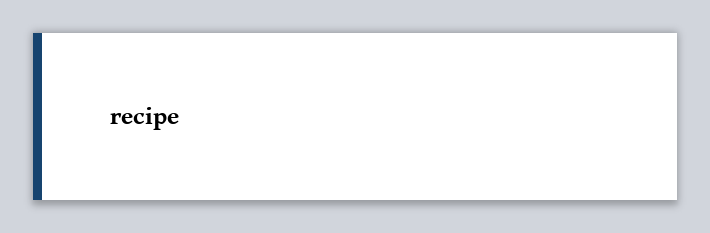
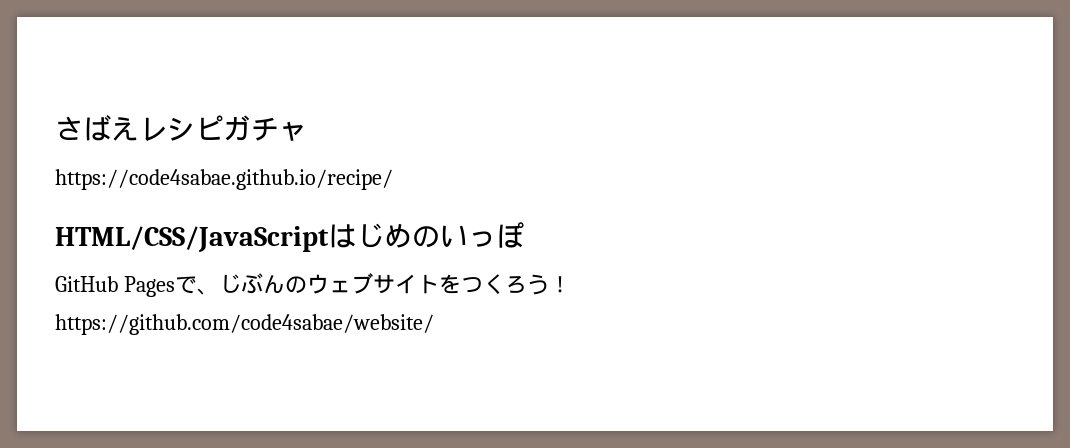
[110,107,179,130] recipe -> [55,115,307,141] [55,169,393,190] [55,222,524,253] [55,273,571,297] [55,314,434,335] さばえレシピガチャ // https://code4sabae.github.io/recipe/ // HTML/CSS/JavaScriptはじめのいっぽ // GitHub Pagesで、じぶんのウェブサイトをつくろう！ // https://github.com/code4sabae/website/

